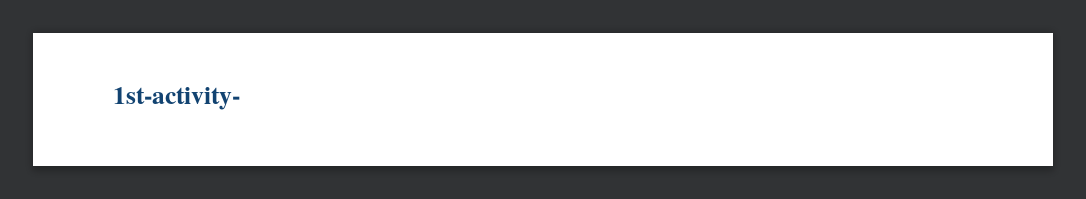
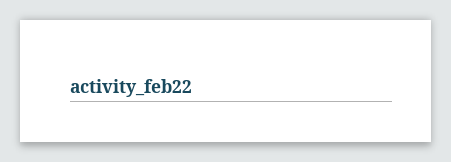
[113,87,240,110] 1st-activity- -> [70,79,192,97] activity_feb22

